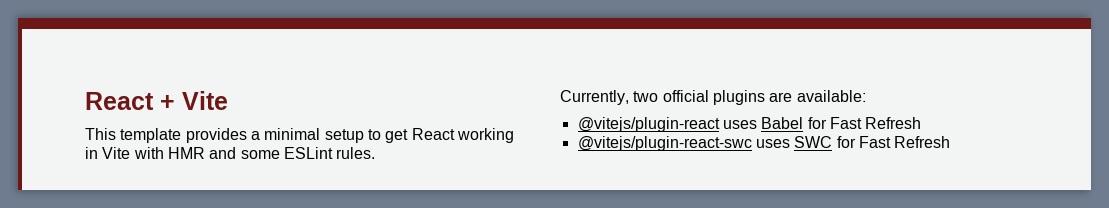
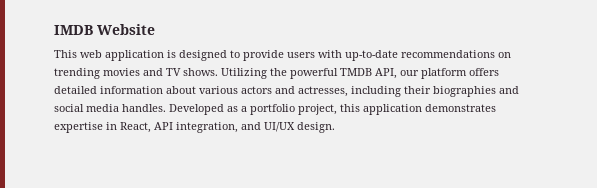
[85,91,228,110] [85,128,514,143] [85,147,376,159] [560,90,866,105] [577,117,922,132] [577,136,951,151] React + Vite // This template provides a minimal setup to get React working in Vite with HMR and some ESLint rules. // Currently, two official plugins are available: // @vitejs/plugin-react uses Babel for Fast Refresh // @vitejs/plugin-react-swc uses SWC for Fast Refresh -> [54,24,155,35] [54,50,511,61] [54,68,499,79] [54,86,519,97] [54,104,496,115] [54,122,335,133] IMDB Website // This web application is designed to provide users with up-to-date recommendations on trending movies and TV shows. Utilizing the powerful TMDB API, our platform offers detailed information about various actors and actresses, including their biographies and social media handles. Developed as a portfolio project, this application demonstrates expertise in React, API integration, and UI/UX design.

